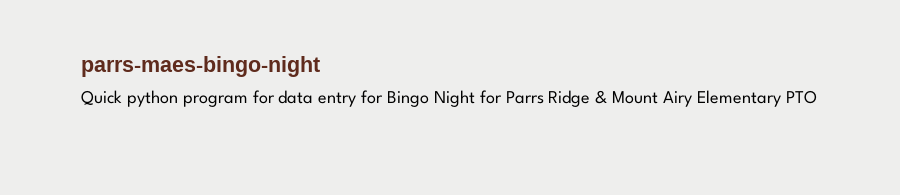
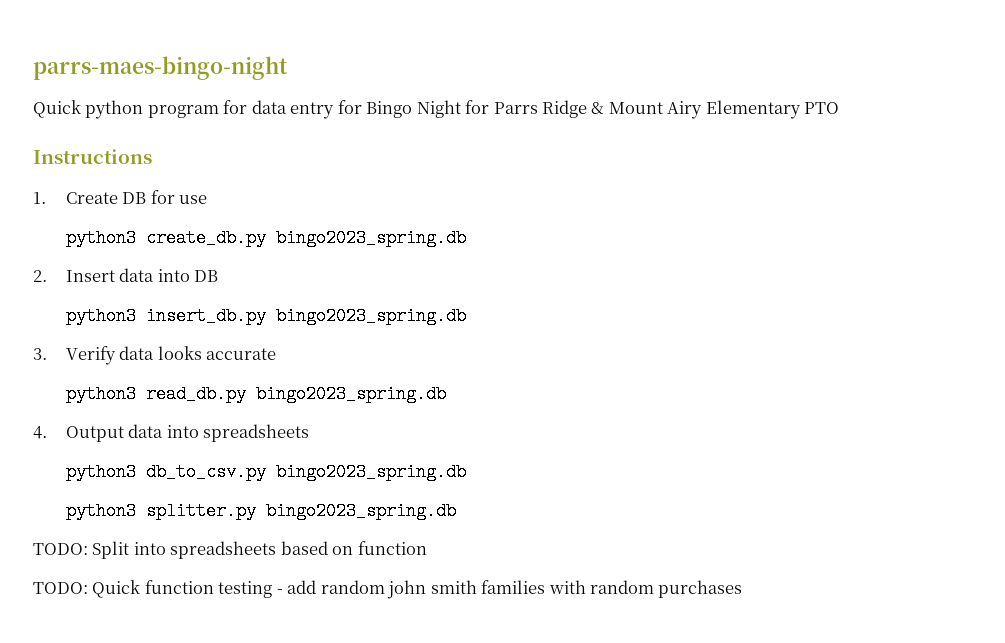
(817, 97) none -> [33,149,152,164] [33,190,207,204] [65,229,466,247] [33,268,218,282] [65,307,466,325] [33,346,276,365] [65,385,446,403] [33,424,309,442] [65,463,466,481] [65,502,456,520] [33,541,427,559] [33,580,743,599] // Instructions // 1. Create DB for use // python3 create_db.py bingo2023_spring.db // 2. Insert data into DB // python3 insert_db.py bingo2023_spring.db // 3. Verify data looks accurate // python3 read_db.py bingo2023_spring.db // 4. Output data into spreadsheets // python3 db_to_csv.py bingo2023_spring.db // python3 splitter.py bingo2023_spring.db // TODO: Split into spreadsheets based on function // TODO: Quick function testing - add random john smith families with random purchases

